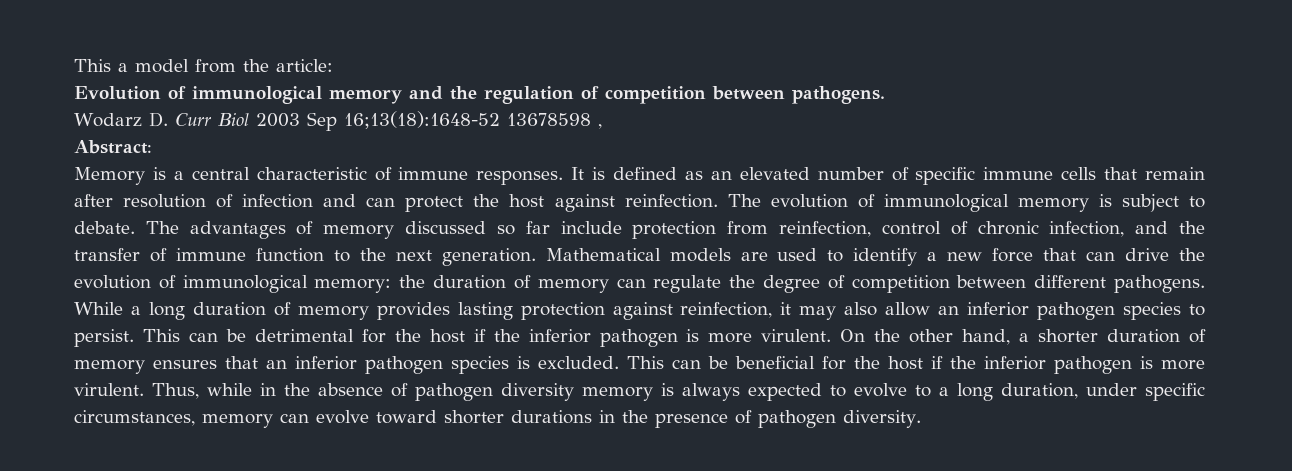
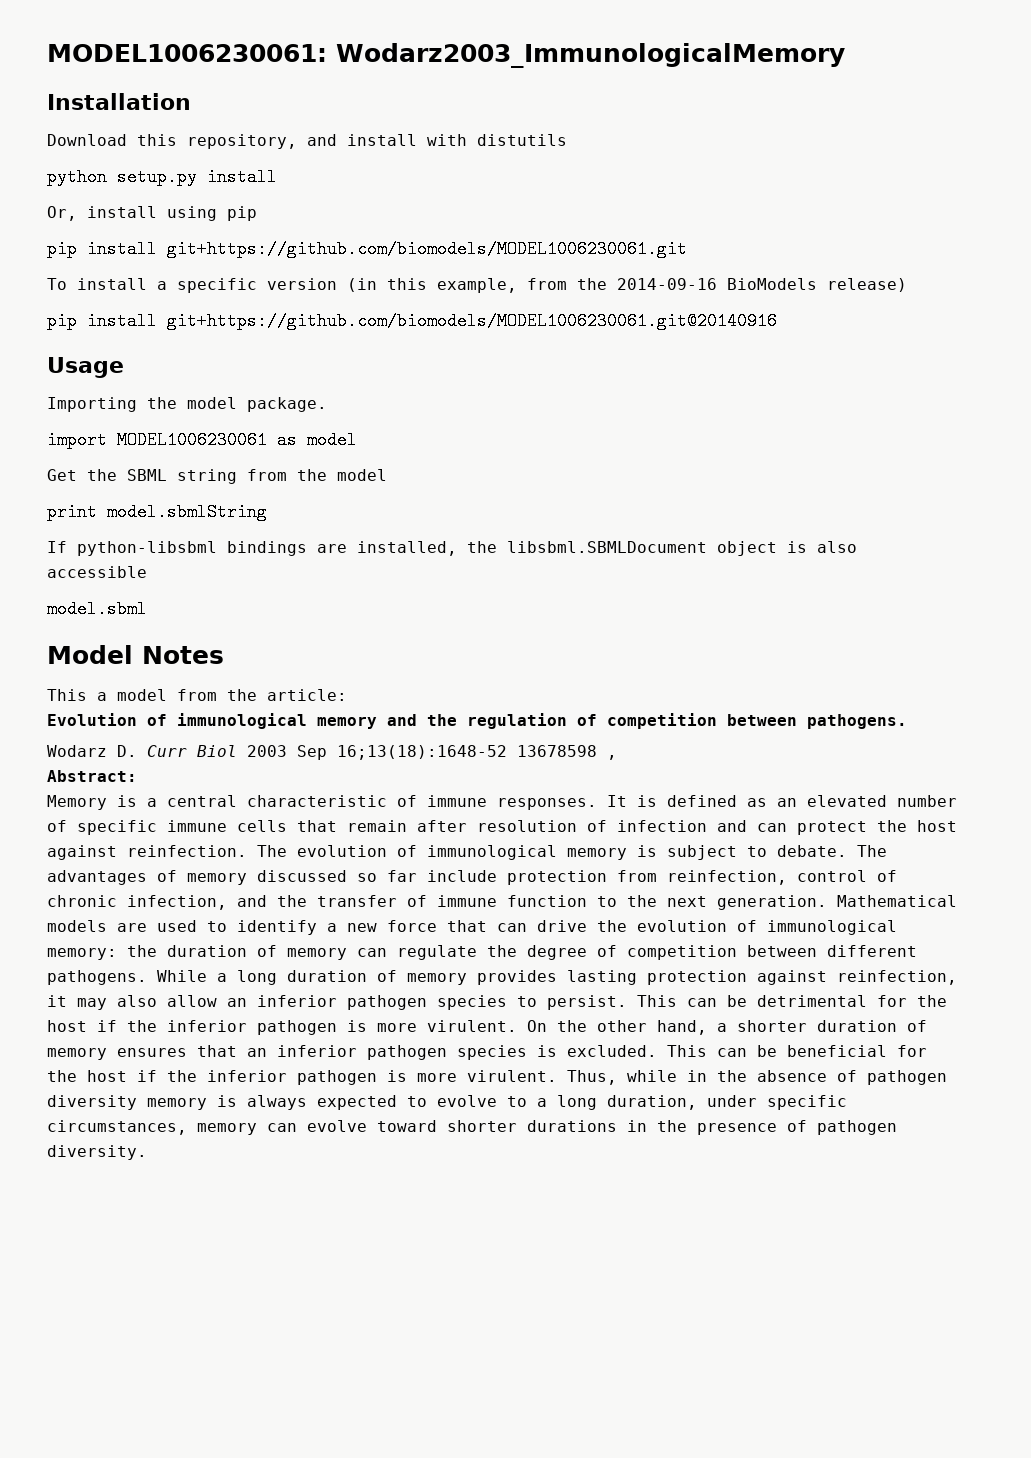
(74, 65) none -> [47,43,845,68] [47,93,191,110] [47,134,567,149] [47,168,277,186] [47,206,257,221] [47,240,687,258] [47,278,907,293] [47,312,777,330] [47,357,124,378] [47,397,327,412] [47,431,357,449] [47,469,387,484] [47,503,267,521] [47,541,857,556] [47,566,147,578] [47,600,147,618] [47,645,224,664] MODEL1006230061: Wodarz2003_ImmunologicalMemory // Installation // Download this repository, and install with distutils // python setup.py install // Or, install using pip // pip install git+https://github.com/biomodels/MODEL1006230061.git // To install a specific version (in this example, from the 2014-09-16 BioModels release) // pip install git+https://github.com/biomodels/MODEL1006230061.git@20140916 // Usage // Importing the model package. // import MODEL1006230061 as model // Get the SBML string from the model // print model.sbmlString // If python-libsbml bindings are installed, the libsbml.SBMLDocument object is also accessible // model.sbml // Model Notes //

